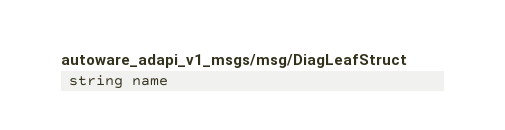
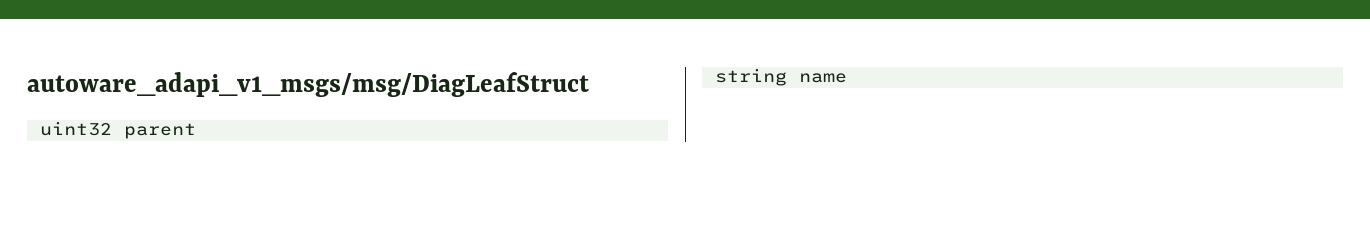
(407, 61) none -> [39,121,196,139] // uint32 parent

